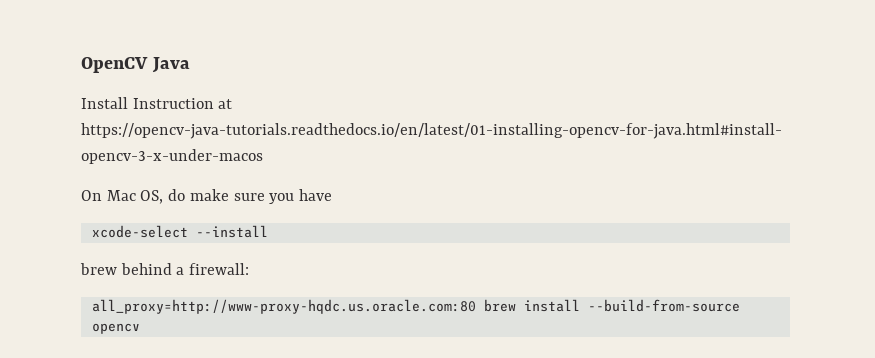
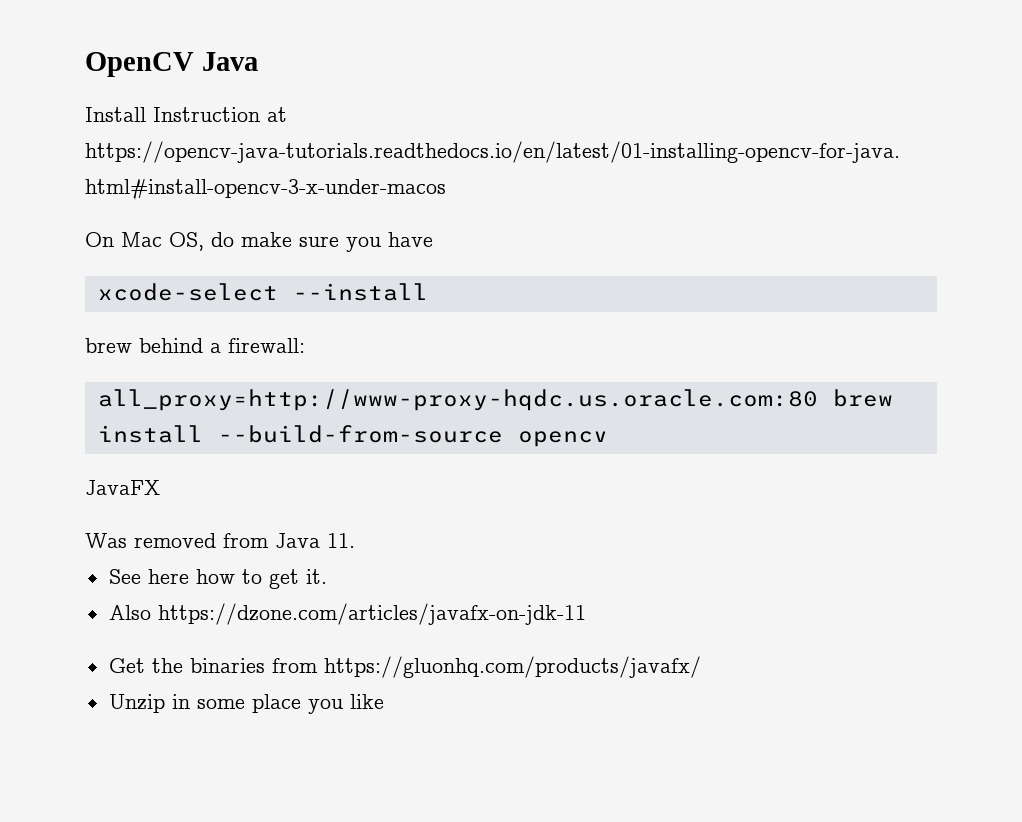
(140, 328) none -> [85,480,160,495] [85,533,355,548] [108,569,327,589] [108,603,586,625] [108,656,701,678] [108,694,384,714] // JavaFX // Was removed from Java 11. // See here how to get it. // Also https://dzone.com/articles/javafx-on-jdk-11 // Get the binaries from https://gluonhq.com/products/javafx/ // Unzip in some place you like

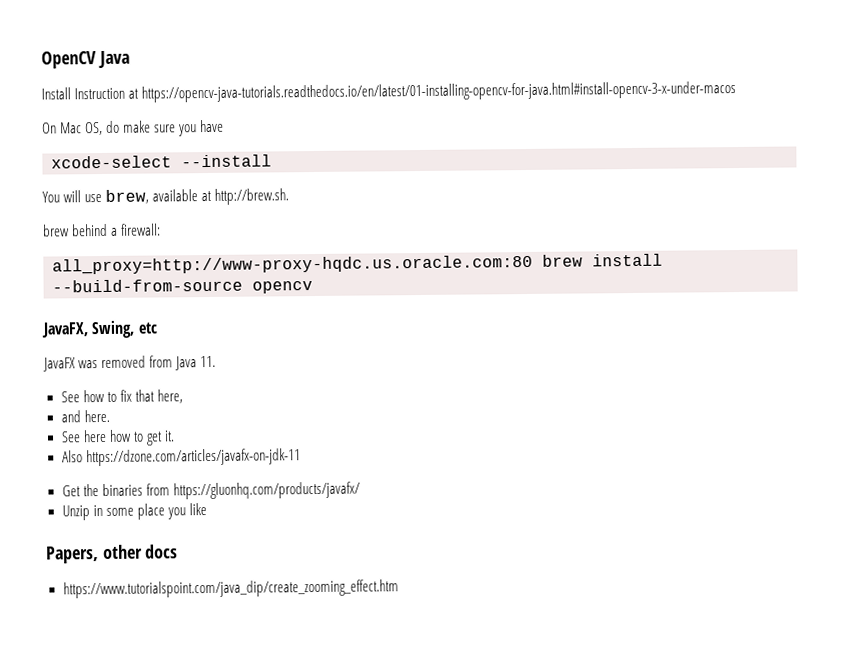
(428, 292) none -> [42,188,290,205] // You will use brew, available at http://brew.sh.
(608, 439) none -> [41,320,158,339] // JavaFX, Swing, etc
[85,533,127,548] // Was -> [78,360,99,369] was
(355, 540) none -> [60,389,183,404] [60,409,110,423] // See how to fix that here, // and here.
(384, 701) none -> [46,544,179,564] [62,579,399,599] // Papers, other docs // https://www.tutorialspoint.com/java_dip/create_zooming_effect.htm

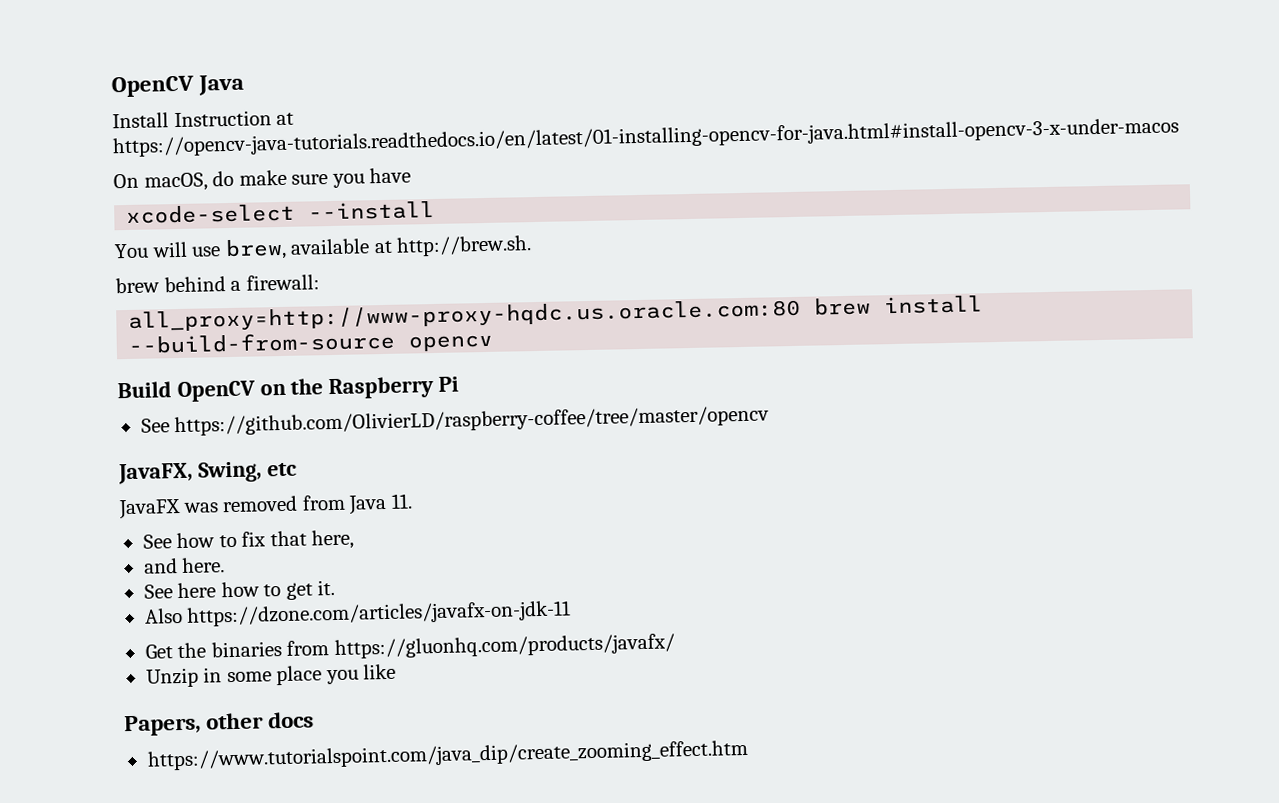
[60,121,104,136] Mac OS, -> [143,172,208,192] macOS,
(313, 287) none -> [117,376,460,403] [140,405,770,437] // Build OpenCV on the Raspberry Pi // See https://github.com/OlivierLD/raspberry-coffee/tree/master/opencv

